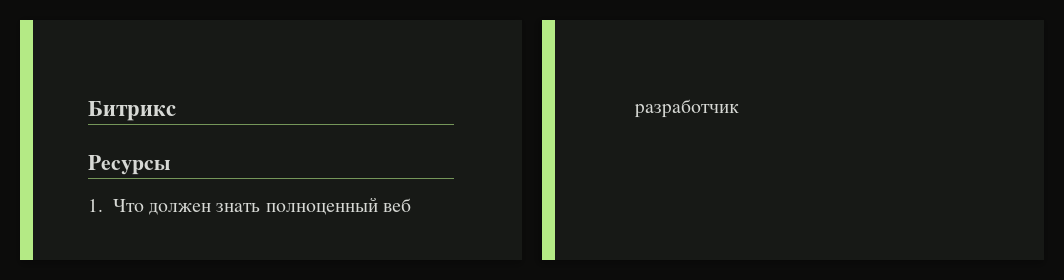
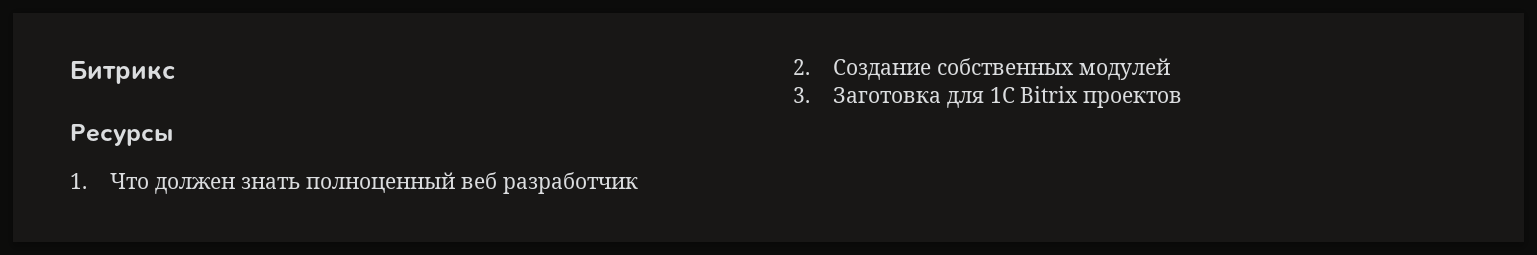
(739, 108) none -> [793,58,1170,80] [793,86,1182,108] // 2. Создание собственных модулей // 3. Заготовка для 1C Bitrix проектов

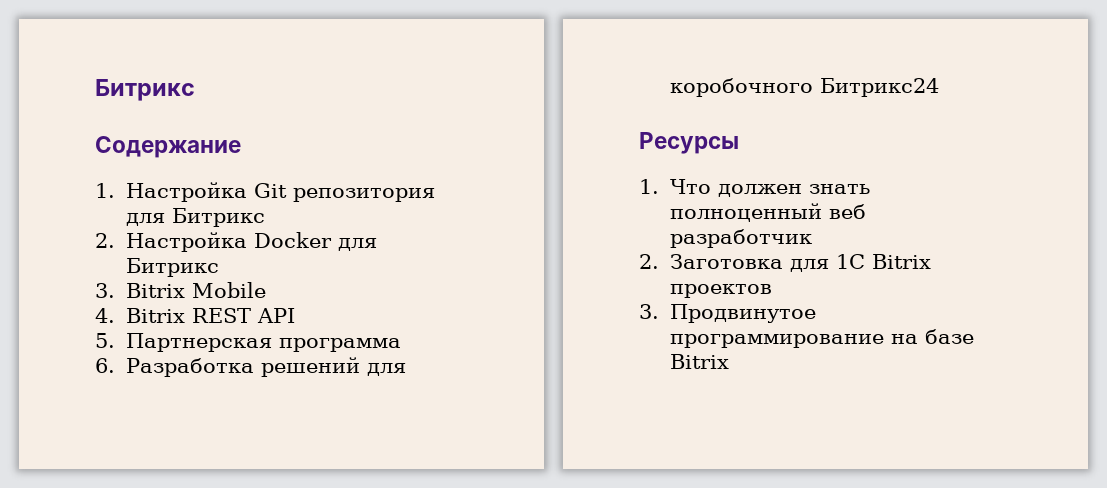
[70,61,176,84] Битрикс -> [95,79,195,101] [95,136,241,158] [95,182,436,202] [126,208,266,227] [95,232,378,252] [126,258,220,277] [95,282,267,298] [95,308,296,323] [95,333,402,352] [95,357,407,377] [670,78,940,97] Битрикс // Содержание // 1. Настройка Git репозитория для Битрикс // 2. Настройка Docker для Битрикс // 3. Bitrix Mobile // 4. Bitrix REST API // 5. Партнерская программа // 6. Разработка решений для коробочного Битрикс24
[833,58,1170,80] [793,87,810,103] Создание собственных модулей // 3. -> (659, 261) none
(1182, 99) none -> [639,304,817,323] [670,329,975,348] [670,354,730,369] // 3. Продвинутое программирование на базе Bitrix

